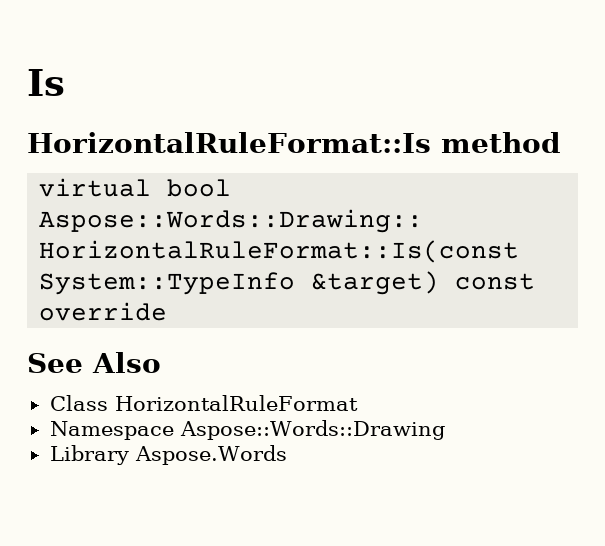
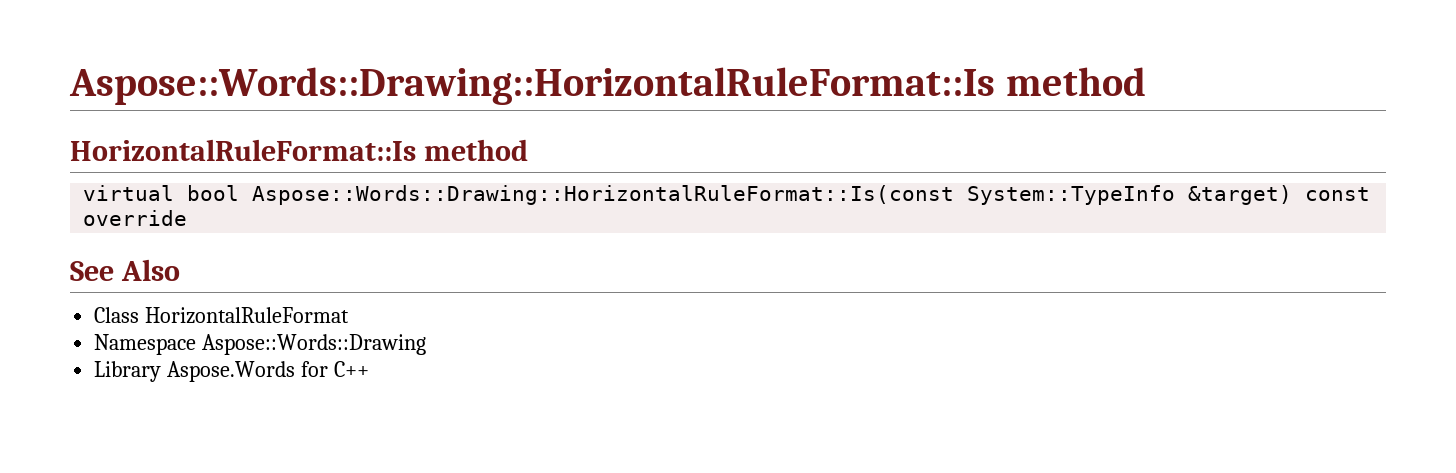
[27,69,65,96] Is -> [69,67,1146,105] Aspose::Words::Drawing::HorizontalRuleFormat::Is method
(287, 455) none -> [301,361,370,377] for C++

